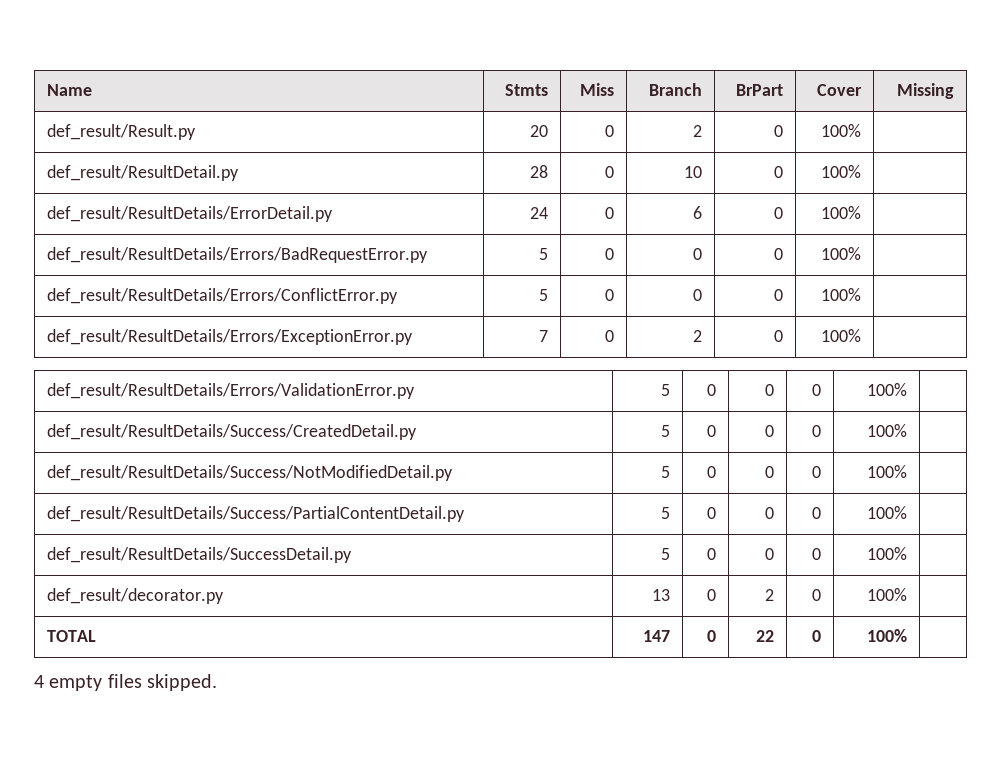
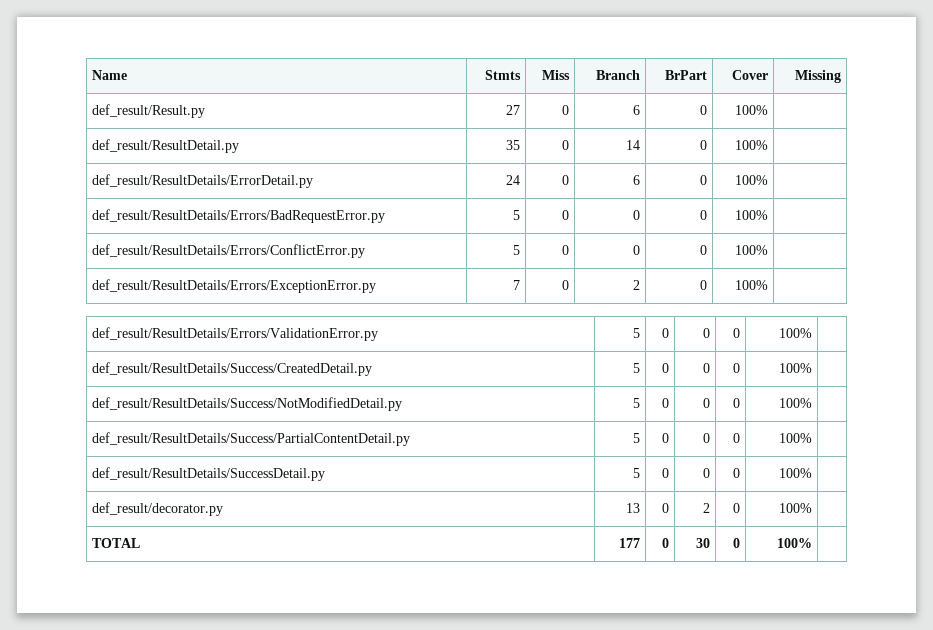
[530,125,549,137] [605,125,615,137] [693,125,703,137] 20 | 0 | 2 -> [506,105,521,115] [562,105,570,115] [633,105,641,115] 27 | 0 | 6
[530,165,549,178] [605,166,615,178] [684,166,703,178] 28 | 0 | 10 -> [506,140,521,150] [562,140,570,150] [626,140,641,150] 35 | 0 | 14
[643,630,671,642] [707,630,717,642] [756,630,775,642] [812,630,822,642] [867,629,908,642] [34,674,218,691] 147 | 0 | 22 | 0 | 100% | // 4 empty files skipped. -> [619,538,641,548] [662,538,670,548] [696,538,711,548] [733,538,741,548] [777,538,813,548] 177 | 0 | 30 | 0 | 100% |

